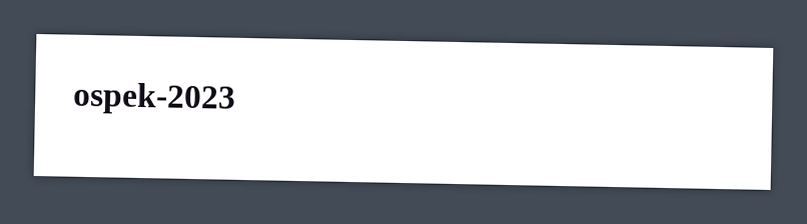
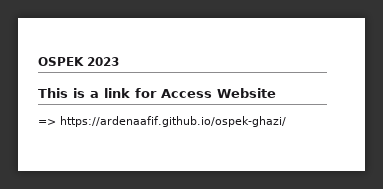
[72,81,236,116] ospek-2023 -> [38,57,119,66] [38,88,276,98] [38,116,286,127] OSPEK 2023 // This is a link for Access Website // => https://ardenaafif.github.io/ospek-ghazi/

